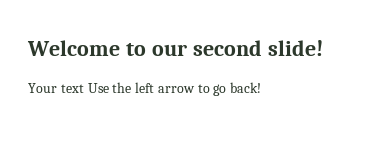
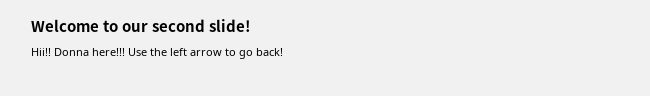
[28,83,84,93] Your text -> [31,48,125,56] Hii!! Donna here!!!

